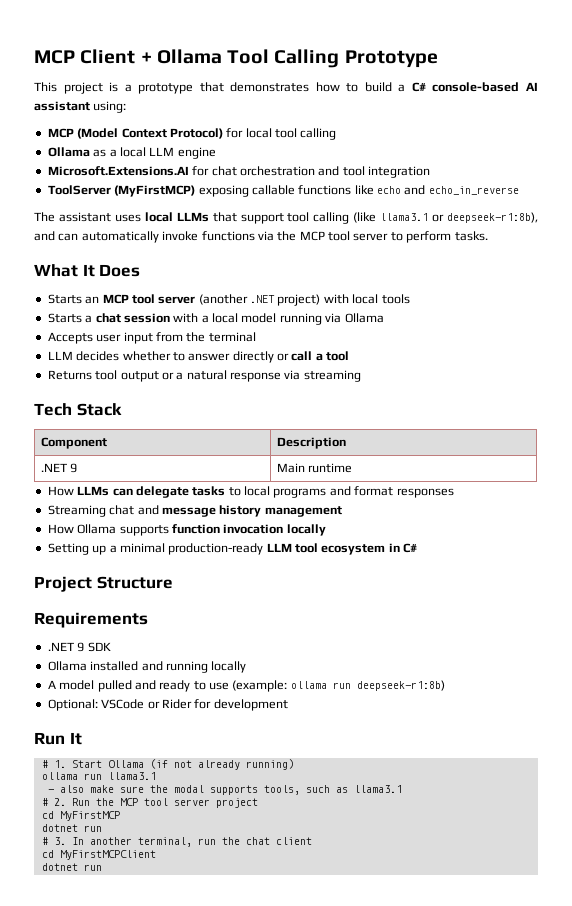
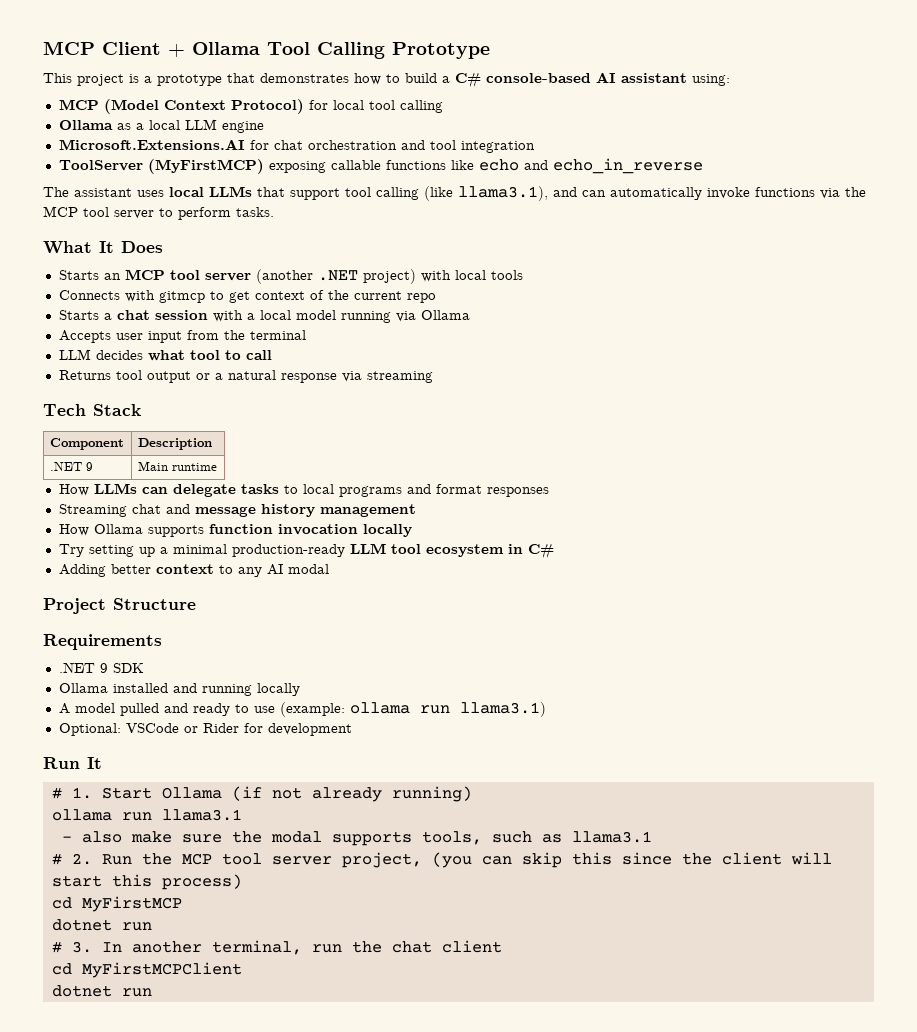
[380,212,538,223] llama3.1 or deepseek-r1:8b), -> [458,186,548,201] llama3.1),
(410, 299) none -> [58,290,436,303] // Connects with gitmcp to get context of the current repo
[122,351,289,363] whether to answer directly or -> [147,350,241,361] what tool to
[315,351,350,361] a tool -> (272, 355) none
[47,543,89,555] Setting -> [58,544,134,557] Try setting
(418, 548) none -> [58,564,329,577] // Adding better context to any AI modal
[356,680,445,691] deepseek-r1:8b) -> [459,702,546,717] llama3.1)
[215,798,258,808] project -> [341,852,832,868] [51,874,242,890] project, (you can skip this since the client will start this process)

